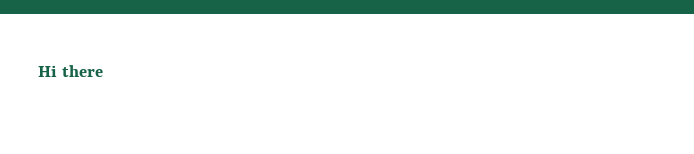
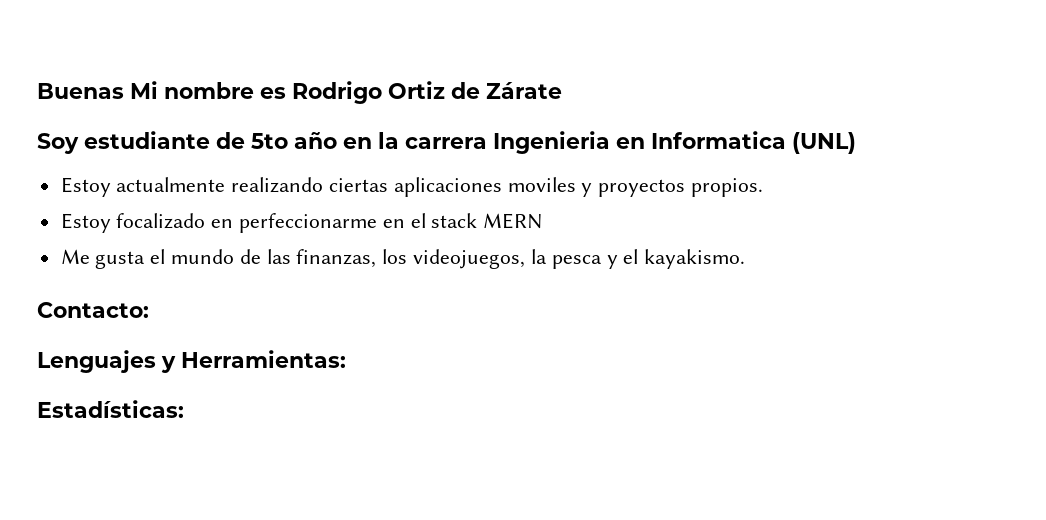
[38,65,104,77] Hi there -> [37,81,562,104] [37,131,856,154] [60,177,764,197] [60,213,543,233] [60,249,746,269] [37,302,149,318] [37,350,346,373] [37,400,184,418] Buenas Mi nombre es Rodrigo Ortiz de Zárate // Soy estudiante de 5to año en la carrera Ingenieria en Informatica (UNL) // Estoy actualmente realizando ciertas aplicaciones moviles y proyectos propios. // Estoy focalizado en perfeccionarme en el stack MERN // Me gusta el mundo de las finanzas, los videojuegos, la pesca y el kayakismo. // Contacto: // Lenguajes y Herramientas: // Estadísticas:

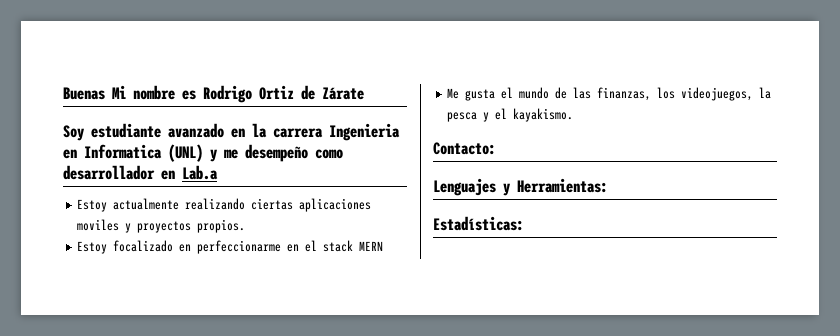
[216,131,337,149] de 5to año -> [168,123,224,138] avanzado
(856, 143) none -> [210,144,343,162] [63,165,218,180] y me desempeño como desarrollador en Lab.a

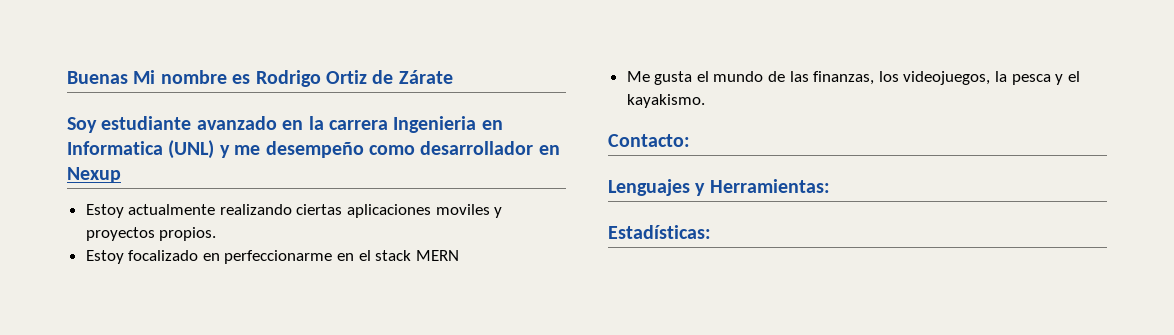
[182,165,218,180] Lab.a -> [67,167,121,183] Nexup

